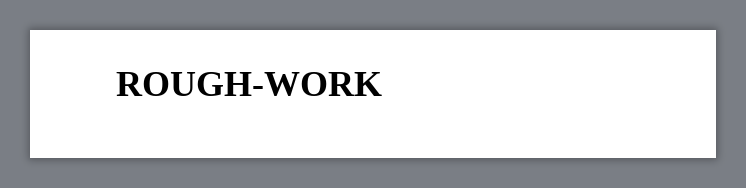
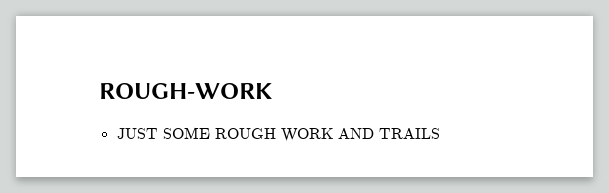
(382, 84) none -> [116,127,440,142] // JUST SOME ROUGH WORK AND TRAILS

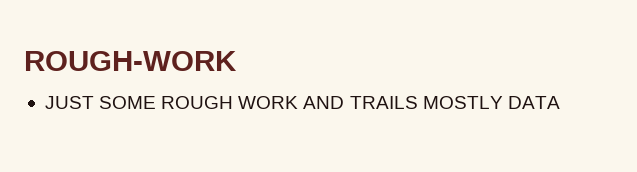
(440, 133) none -> [422,96,560,109] MOSTLY DATA

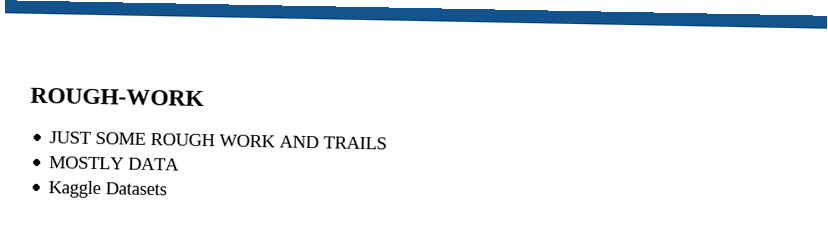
(418, 102) none -> (388, 143) //
(560, 102) none -> [48,180,168,199] // Kaggle Datasets

